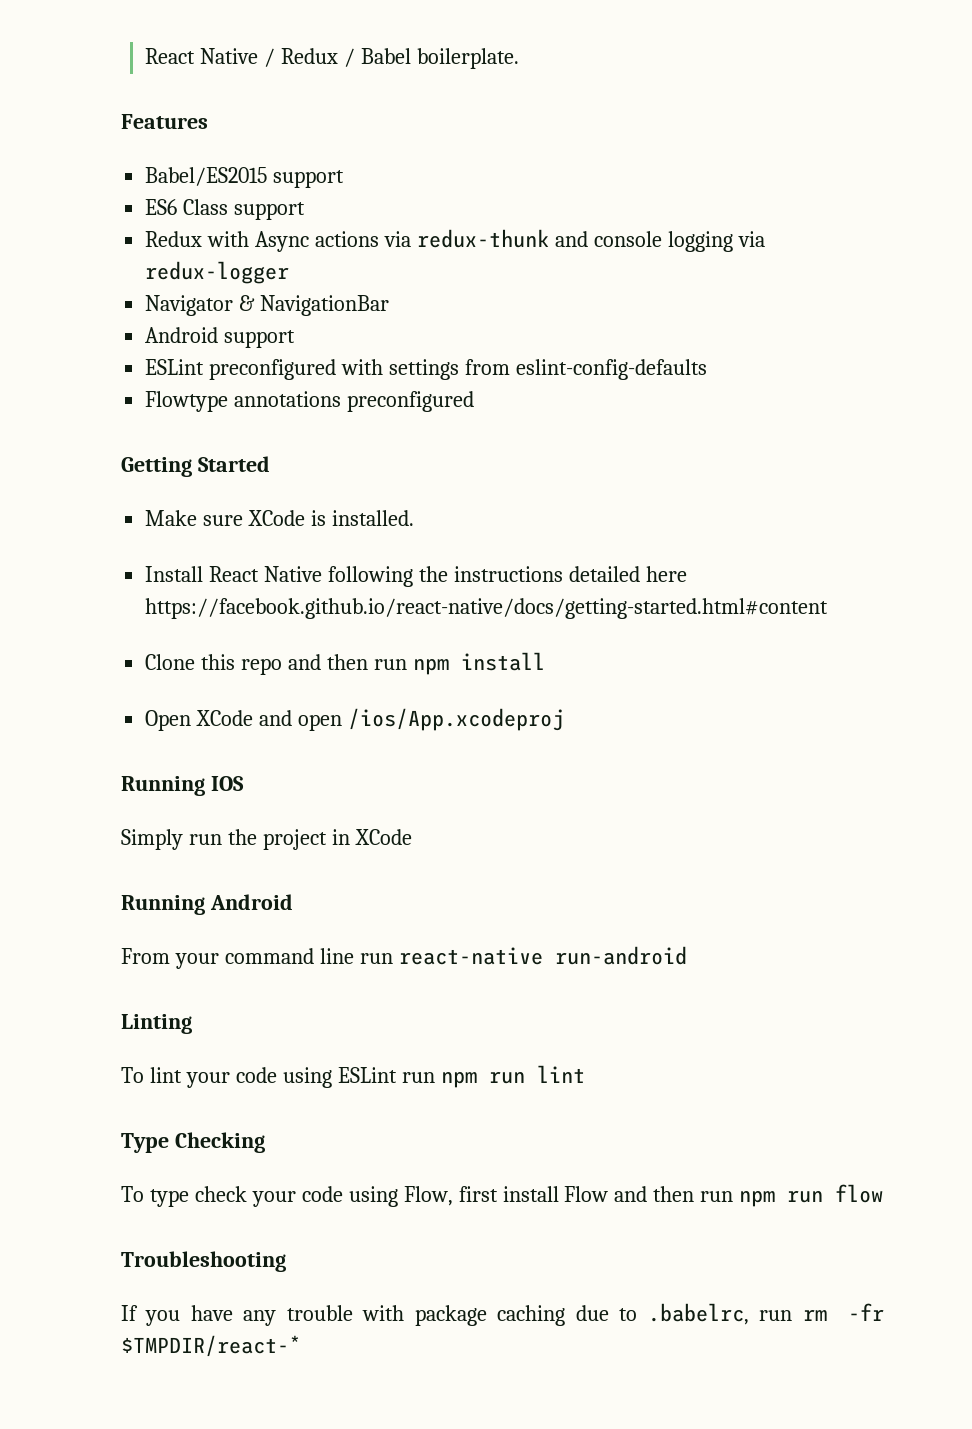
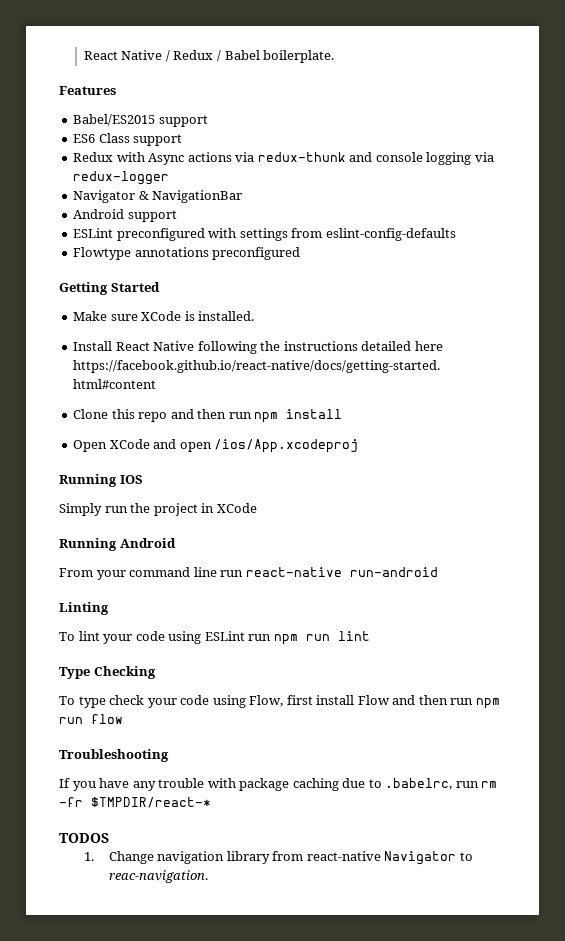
(301, 1346) none -> [59,833,109,843] [83,851,473,865] [108,870,208,883] // TODOS // 1. Change navigation library from react-native Navigator to reac-navigation.

